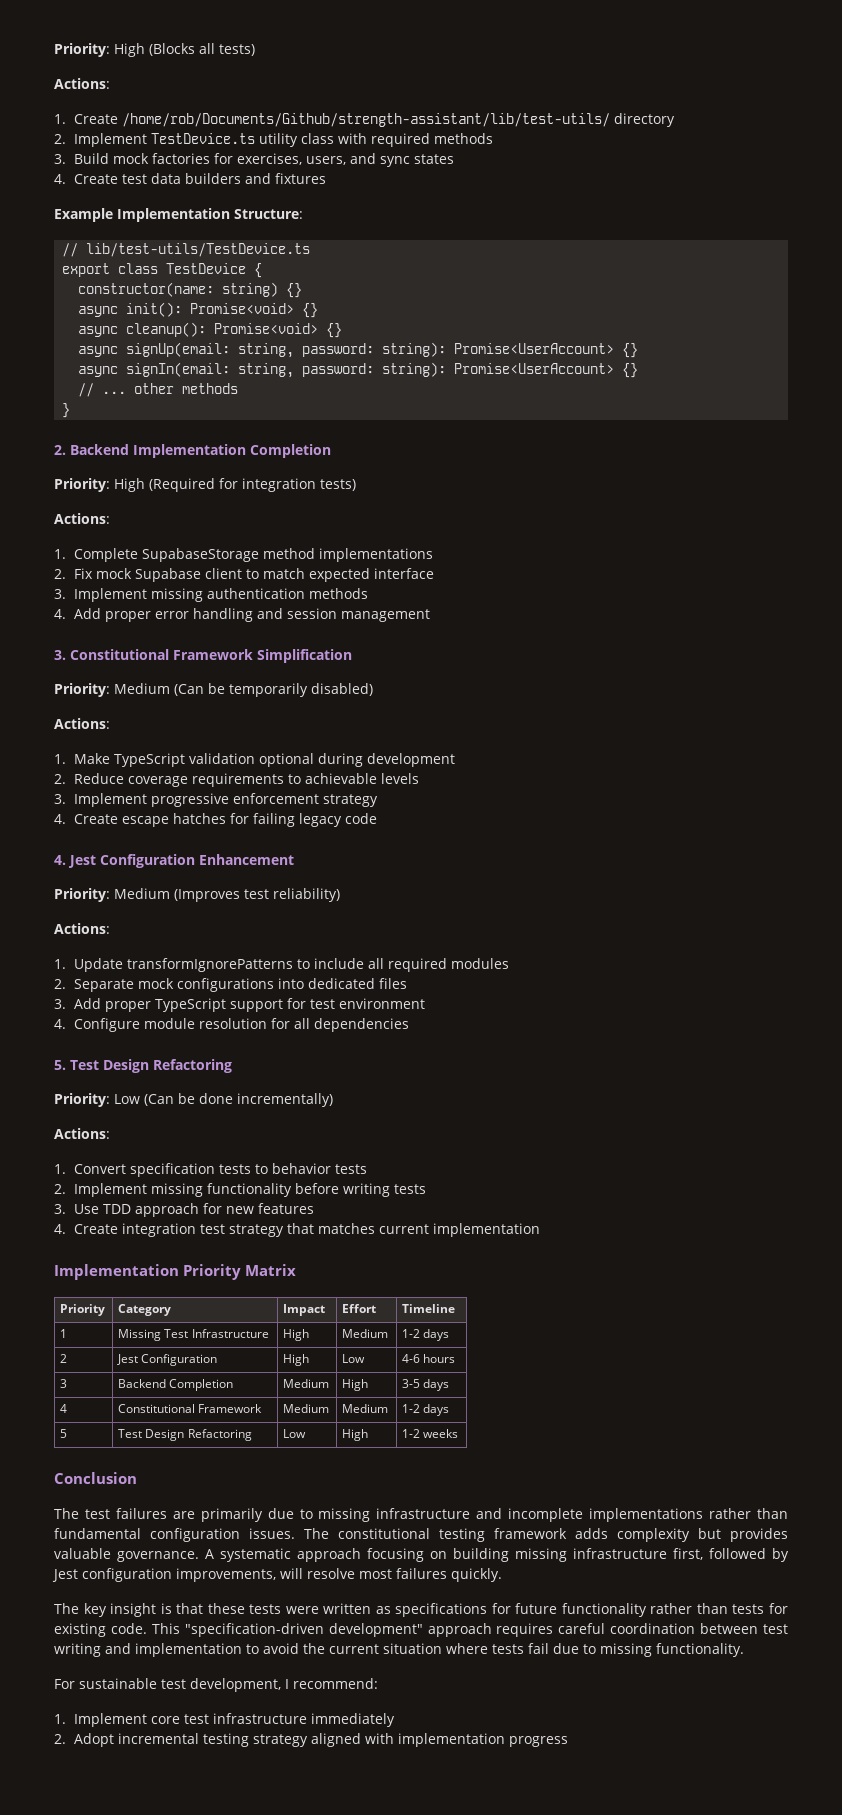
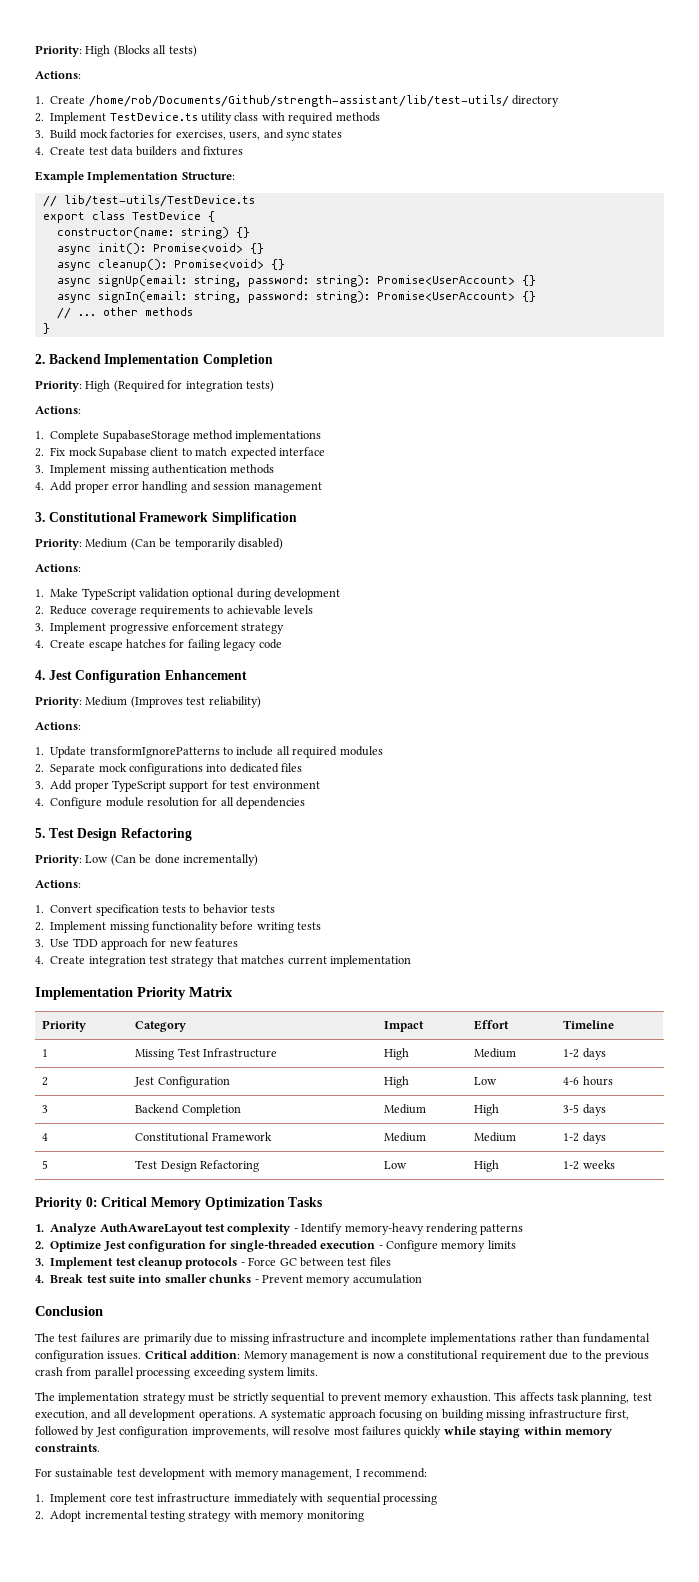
(459, 1433) none -> [35,1197,323,1210] [35,1223,524,1235] [35,1240,516,1252] [35,1257,391,1269] [35,1274,422,1286] // Priority 0: Critical Memory Optimization Tasks // 1. Analyze AuthAwareLayout test complexity - Identify memory-heavy rendering patterns // 2. Optimize Jest configuration for single-threaded execution - Configure memory limits // 3. Implement test cleanup protocols - Force GC between test files // 4. Break test suite into smaller chunks - Prevent memory accumulation
[304,1528,788,1542] [54,1548,199,1562] The constitutional testing framework adds complexity but provides valuable governance. -> [144,1350,650,1362] [35,1367,319,1379] [35,1392,652,1404] [35,1409,256,1421] Critical addition: Memory management is now a constitutional requirement due to the previous crash from parallel processing exceeding system limits. // The implementation strategy must be strictly sequential to prevent memory exhaustion. This affects task planning, test execution, and all development operations.
[451,1568,502,1582] [54,1603,788,1617] [54,1623,788,1637] [54,1643,744,1657] quickly. // The key insight is that these tests were written as specifications for future functionality rather than tests for existing code. This "specification-driven development" approach requires careful coordination between test writing and implementation to avoid the current situation where tests fail due to missing functionality. -> [404,1426,612,1438] [35,1444,100,1452] quickly while staying within memory constraints.
[190,1678,281,1692] development, -> [139,1468,353,1480] development with memory management,
(396, 1720) none -> [300,1493,437,1505] with sequential processing
[311,1733,569,1747] aligned with implementation progress -> [233,1510,364,1522] with memory monitoring

